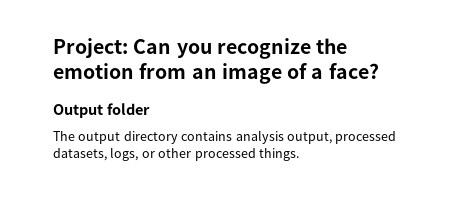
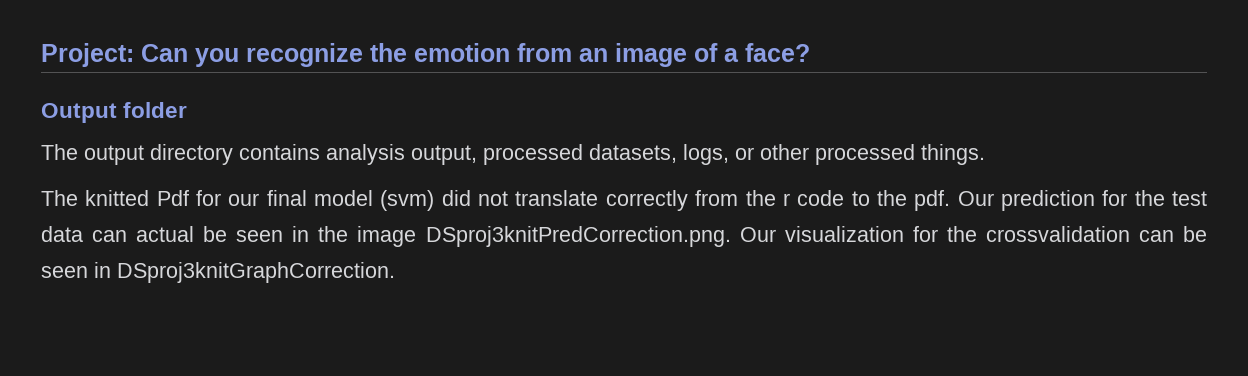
(299, 154) none -> [41,190,1207,211] [41,226,1207,247] [41,262,395,283] // The knitted Pdf for our final model (svm) did not translate correctly from the r code to the pdf. Our prediction for the test data can actual be seen in the image DSproj3knitPredCorrection.png. Our visualization for the crossvalidation can be seen in DSproj3knitGraphCorrection.

